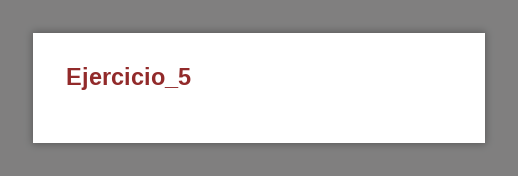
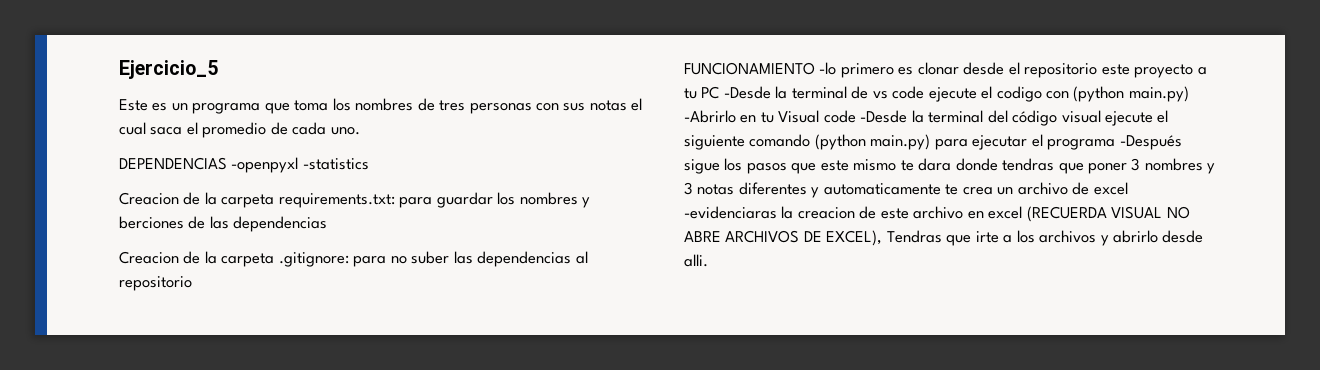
(191, 78) none -> [119,98,643,114] [119,122,360,138] [119,157,369,173] [119,192,591,208] [119,216,328,232] [119,251,588,267] [119,276,192,291] [684,62,1207,78] [684,86,1189,102] [684,110,1169,126] [684,134,1182,150] [684,158,1216,174] [684,182,1128,198] [684,206,1190,222] [684,230,1204,246] [684,254,708,267] // Este es un programa que toma los nombres de tres personas con sus notas el cual saca el promedio de cada uno. // DEPENDENCIAS -openpyxl -statistics // Creacion de la carpeta requirements.txt: para guardar los nombres y berciones de las dependencias // Creacion de la carpeta .gitignore: para no suber las dependencias al repositorio // FUNCIONAMIENTO -lo primero es clonar desde el repositorio este proyecto a tu PC -Desde la terminal de vs code ejecute el codigo con (python main.py) -Abrirlo en tu Visual code -Desde la terminal del código visual ejecute el siguiente comando (python main.py) para ejecutar el programa -Después sigue los pasos que este mismo te dara donde tendras que poner 3 nombres y 3 notas diferentes y automaticamente te crea un archivo de excel -evidenciaras la creacion de este archivo en excel (RECUERDA VISUAL NO ABRE ARCHIVOS DE EXCEL), Tendras que irte a los archivos y abrirlo desde alli.

